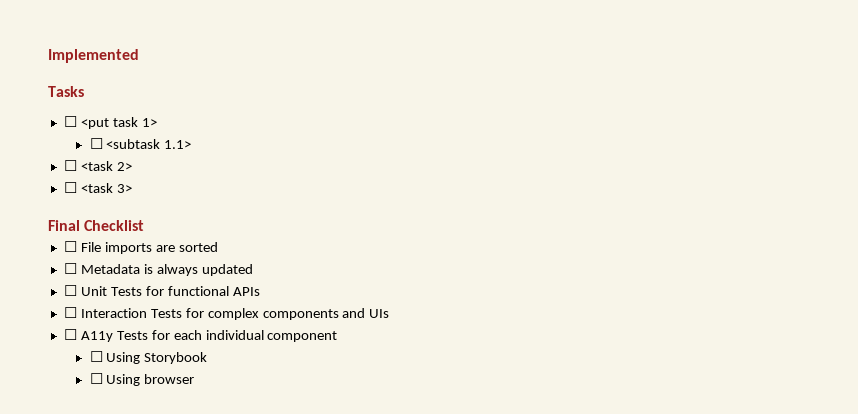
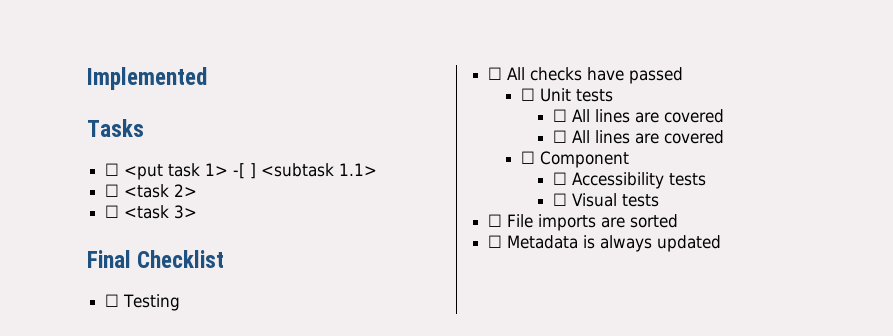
[89,138,103,149] // ☐ -> [233,163,257,179] -[ ]
(145, 225) none -> [105,294,181,311] [488,67,684,84] [520,88,613,102] [552,109,724,123] [552,130,724,144] [520,151,629,168] [552,172,706,189] [552,193,659,207] // ☐ Testing // ☐ All checks have passed // ☐ Unit tests // ☐ All lines are covered // ☐ All lines are covered // ☐ Component // ☐ Accessibility tests // ☐ Visual tests
[63,285,260,296] [63,307,390,320] [63,329,338,342] [89,351,208,364] [89,373,195,386] // ☐ Unit Tests for functional APIs // ☐ Interaction Tests for complex components and UIs // ☐ A11y Tests for each individual component // ☐ Using Storybook // ☐ Using browser -> (722, 243) none

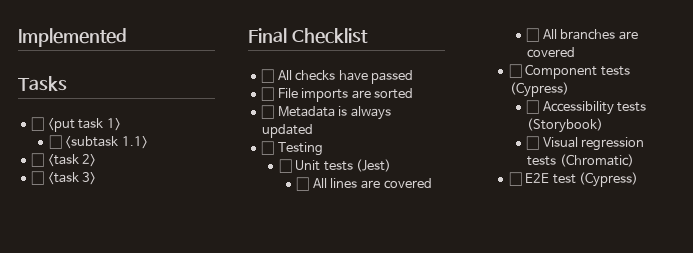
[233,163,257,179] -[ ] -> [48,135,62,149] // ☐
[105,294,181,311] // ☐ Testing -> (368, 36) none
[520,88,613,102] [552,109,724,123] [552,130,724,144] [520,151,629,168] [552,172,706,189] [552,193,659,207] // ☐ Unit tests // ☐ All lines are covered // ☐ All lines are covered // ☐ Component // ☐ Accessibility tests // ☐ Visual tests -> (414, 77) none
(722, 243) none -> [261,141,323,156] [278,159,392,173] [296,177,432,191] [526,28,638,42] [527,47,576,58] [508,64,630,79] [509,82,569,97] [526,100,647,115] [527,118,604,133] [526,136,645,151] [527,154,634,167] [508,172,639,187] // ☐ Testing // ☐ Unit tests (Jest) // ☐ All lines are covered // ☐ All branches are covered // ☐ Component tests (Cypress) // ☐ Accessibility tests (Storybook) // ☐ Visual regression tests (Chromatic) // ☐ E2E test (Cypress)

